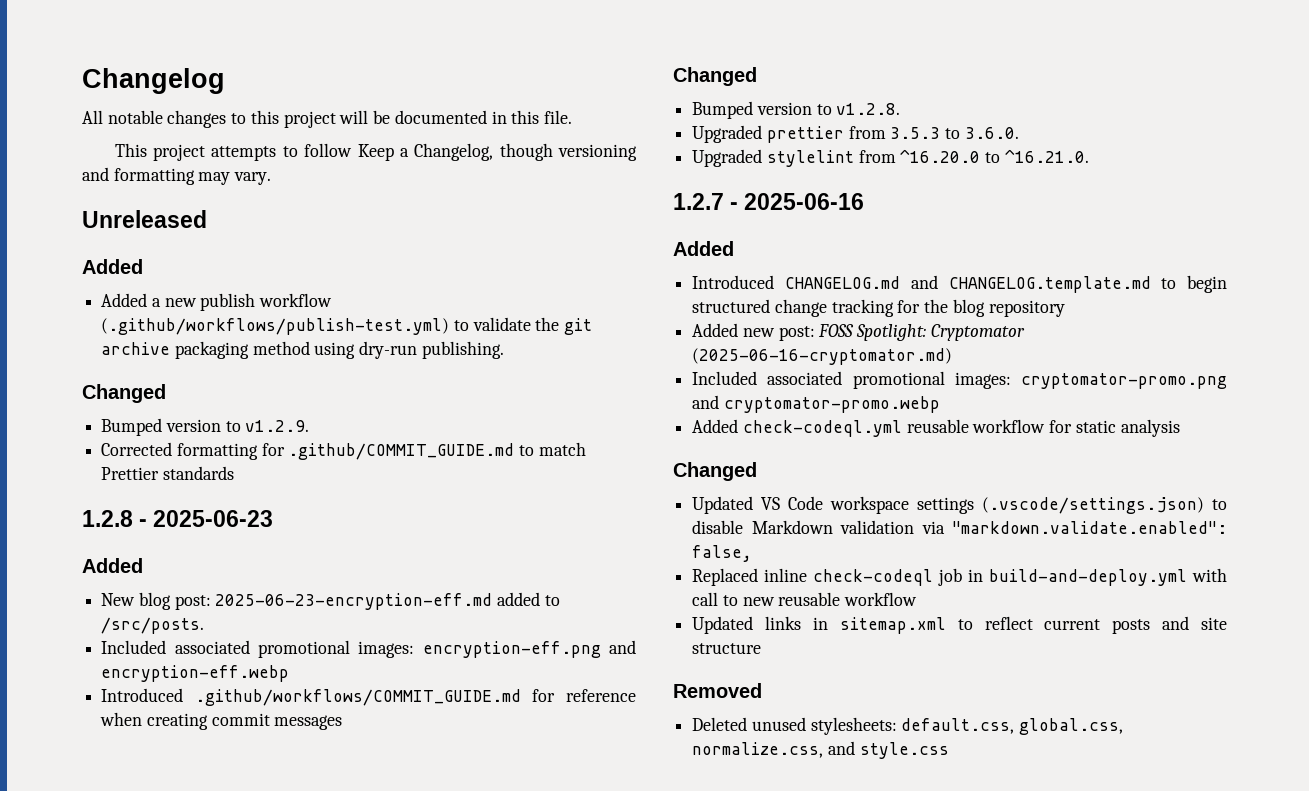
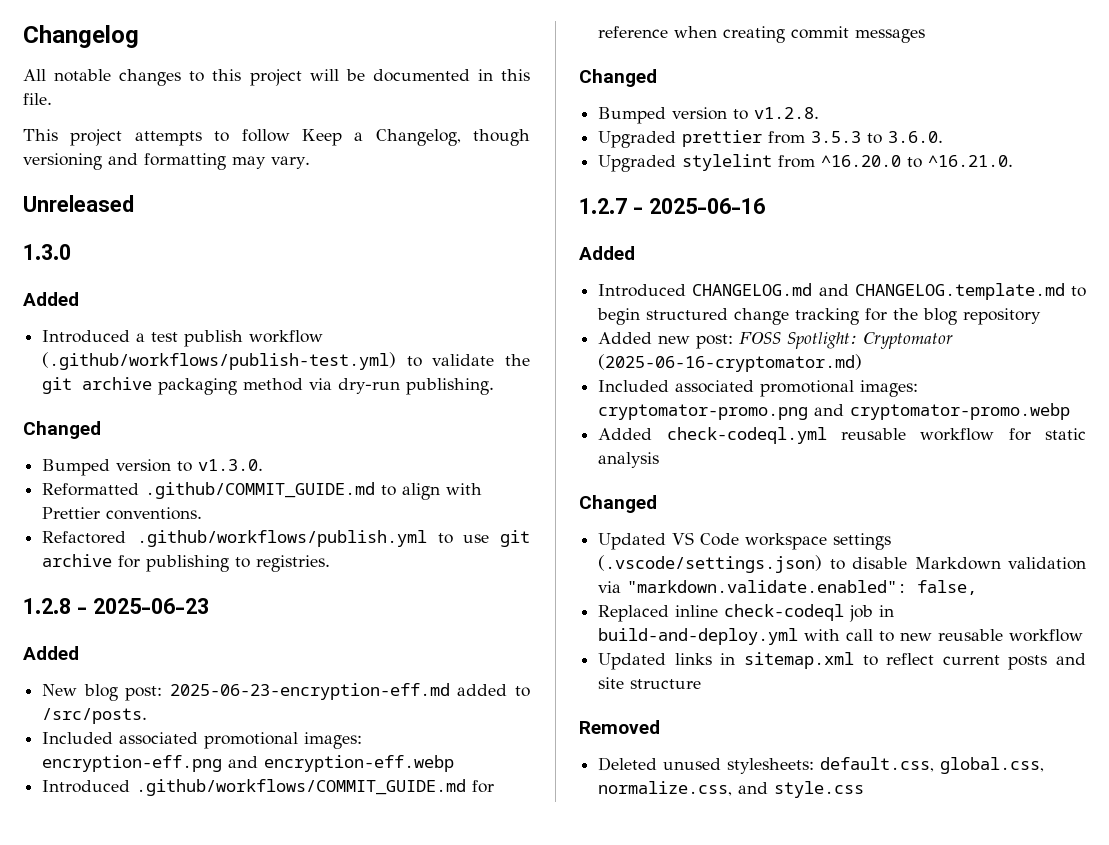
[82,259,143,274] [101,293,197,307] // Added // Added a new -> [23,244,71,260] [23,292,79,306] [42,330,179,343] // 1.3.0 // Added // Introduced a test
[314,342,356,359] using -> [309,378,333,390] via
[245,420,310,432] [101,442,586,460] [101,466,234,480] v1.2.9. // Corrected formatting for .github/COMMIT_GUIDE.md to match Prettier standards -> [198,459,264,471] [42,482,483,500] [42,507,203,520] [42,530,530,547] [42,554,331,572] v1.3.0. // Reformatted .github/COMMIT_GUIDE.md to align with Prettier conventions. // Refactored .github/workflows/publish.yml to use git archive for publishing to registries.

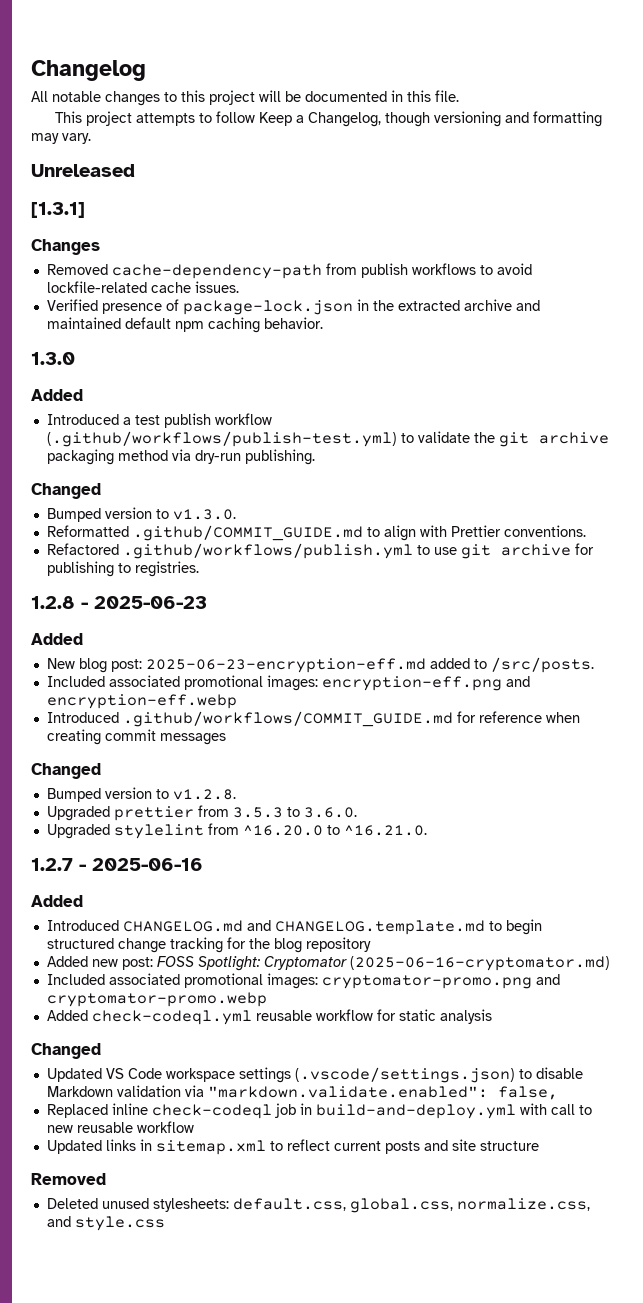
(134, 203) none -> [31,202,85,218] [31,239,100,255] [46,263,532,279] [46,281,239,293] [46,299,540,315] [46,317,323,333] // [1.3.1] // Changes // Removed cache-dependency-path from publish workflows to avoid lockfile-related cache issues. // Verified presence of package-lock.json in the extracted archive and maintained default npm caching behavior.

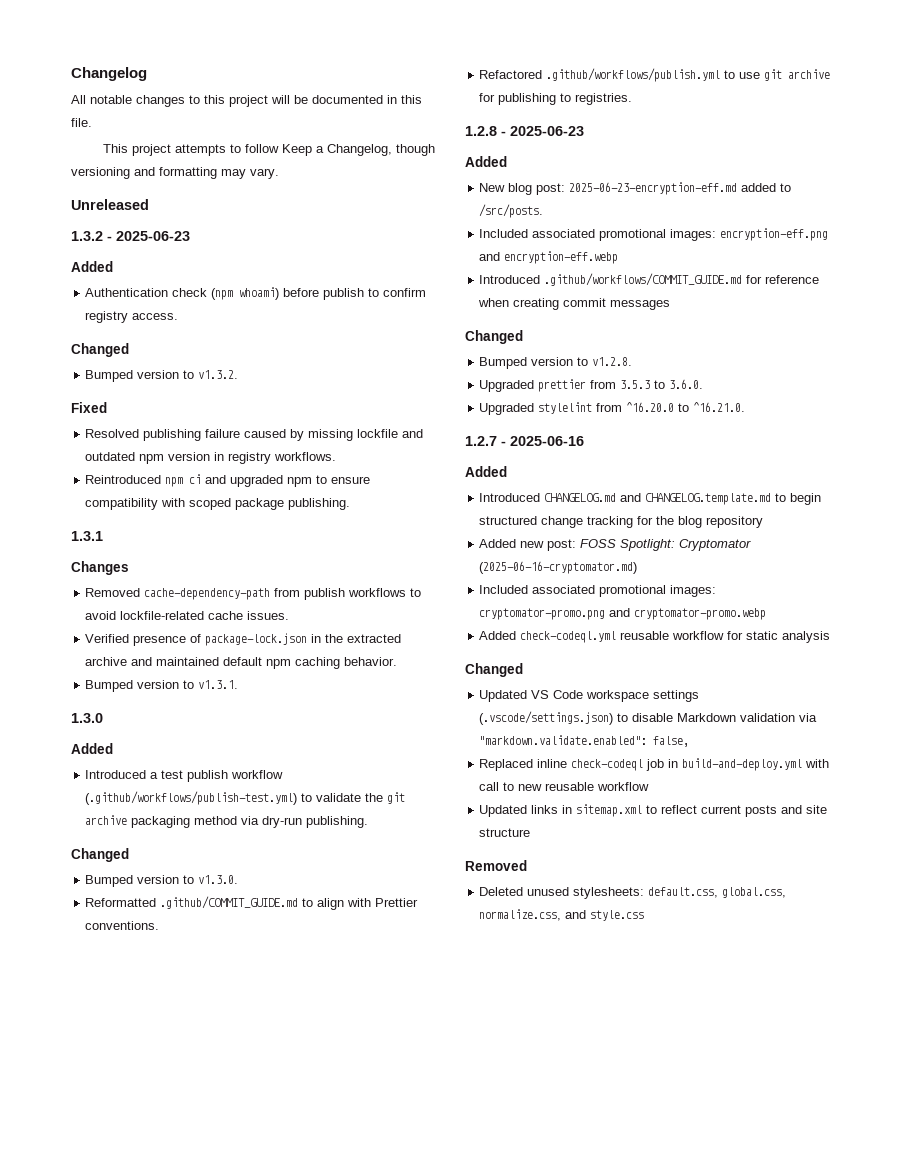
[31,202,85,218] [1.3.1] -> [71,231,190,241] [71,261,113,272] [85,287,427,300] [85,311,179,323] [71,343,129,357] [85,370,239,382] [71,402,107,413] [85,429,424,441] [85,452,337,464] [85,474,371,487] [85,498,351,510] [71,531,103,541] 1.3.2 - 2025-06-23 // Added // Authentication check (npm whoami) before publish to confirm registry access. // Changed // Bumped version to v1.3.2. // Fixed // Resolved publishing failure caused by missing lockfile and outdated npm version in registry workflows. // Reintroduced npm ci and upgraded npm to ensure compatibility with scoped package publishing. // 1.3.1
(323, 323) none -> [85,680,239,692] // Bumped version to v1.3.1.

